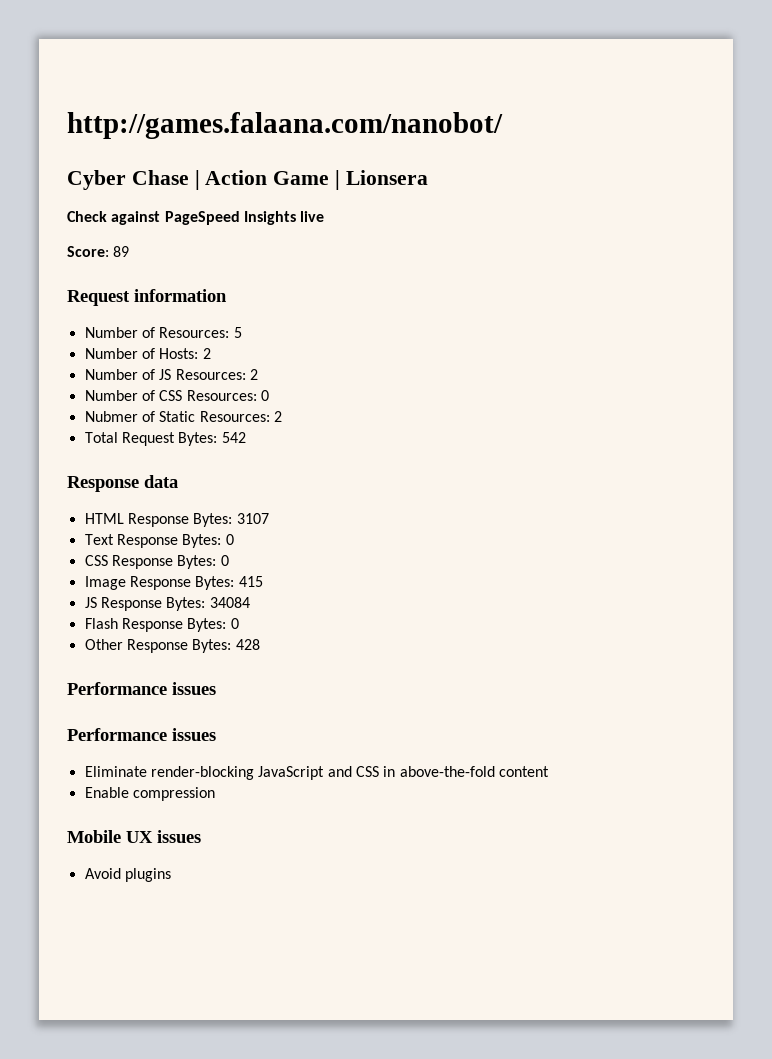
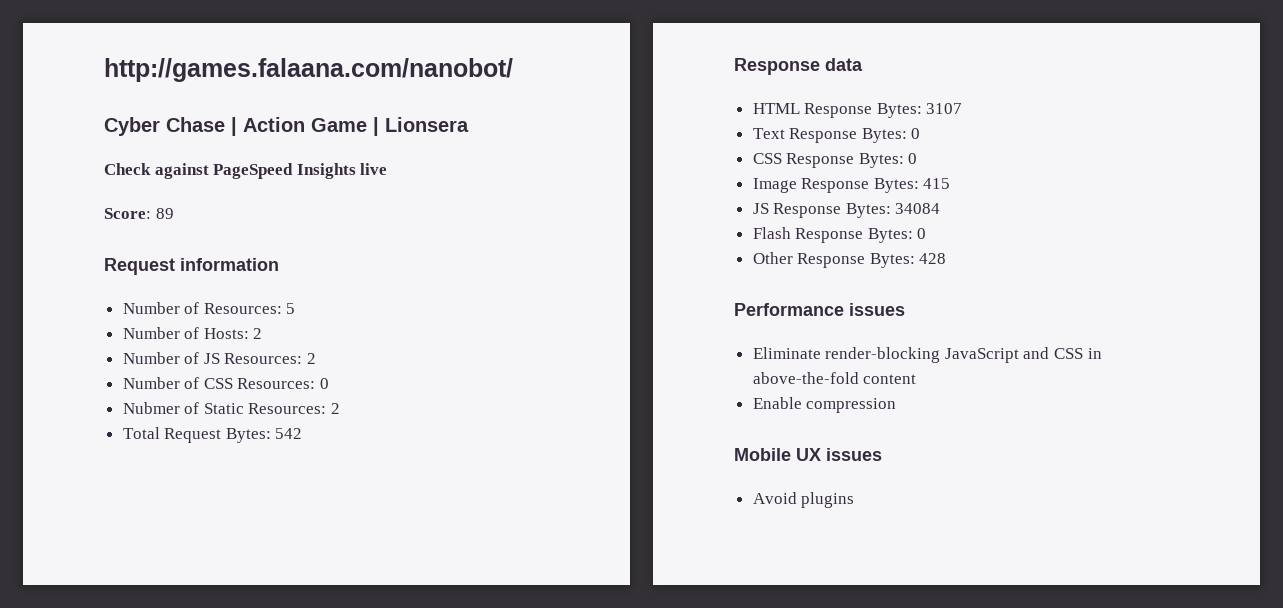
[67,728,216,741] // Performance issues -> (905, 309) none

